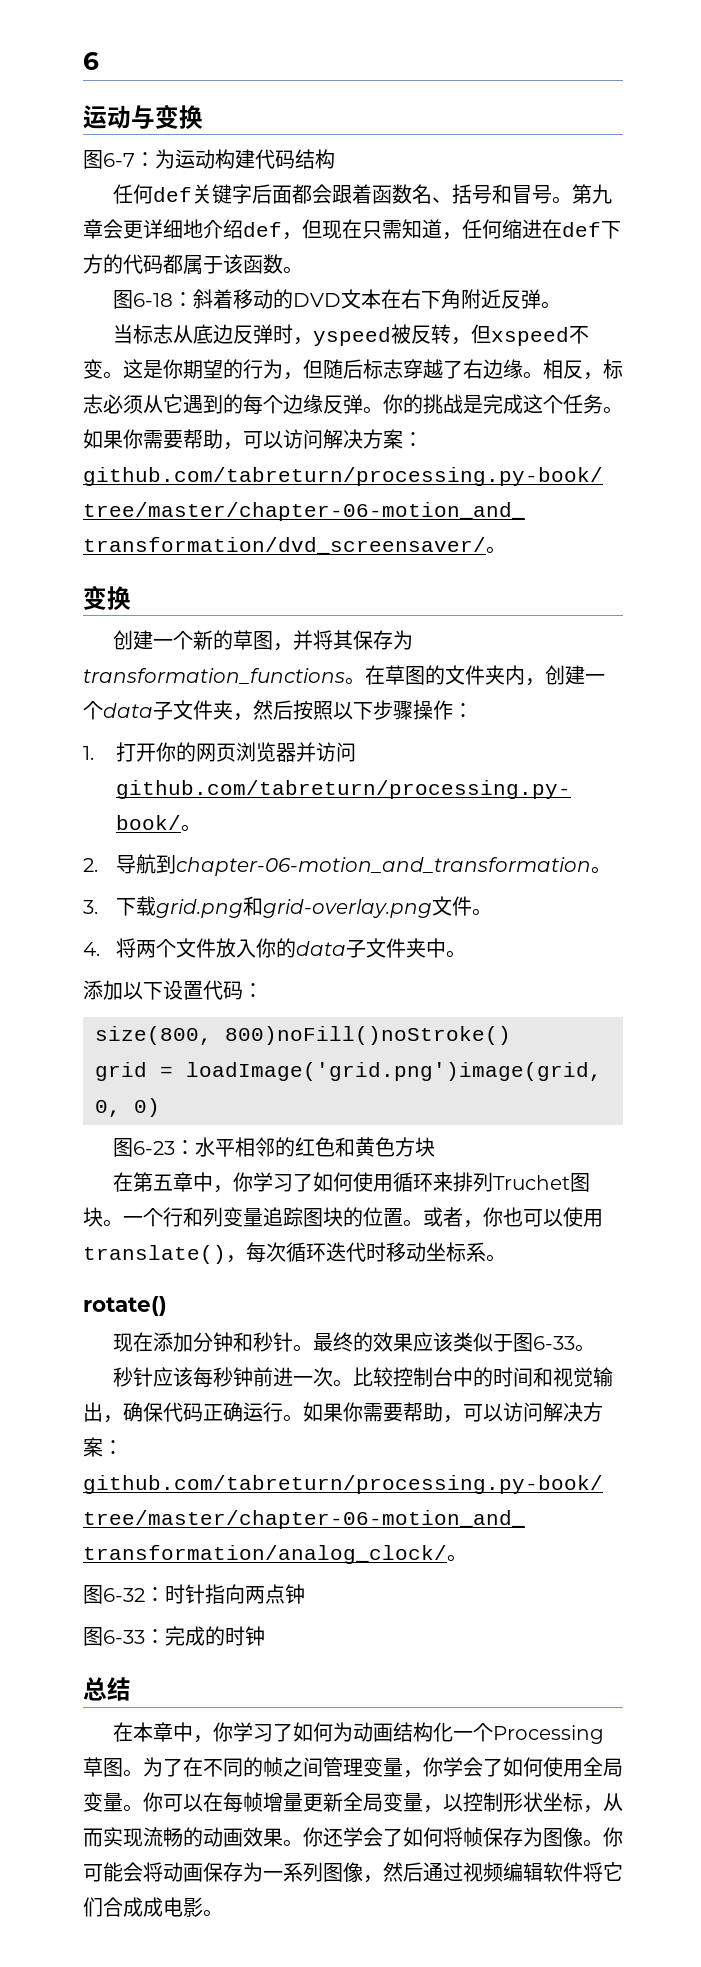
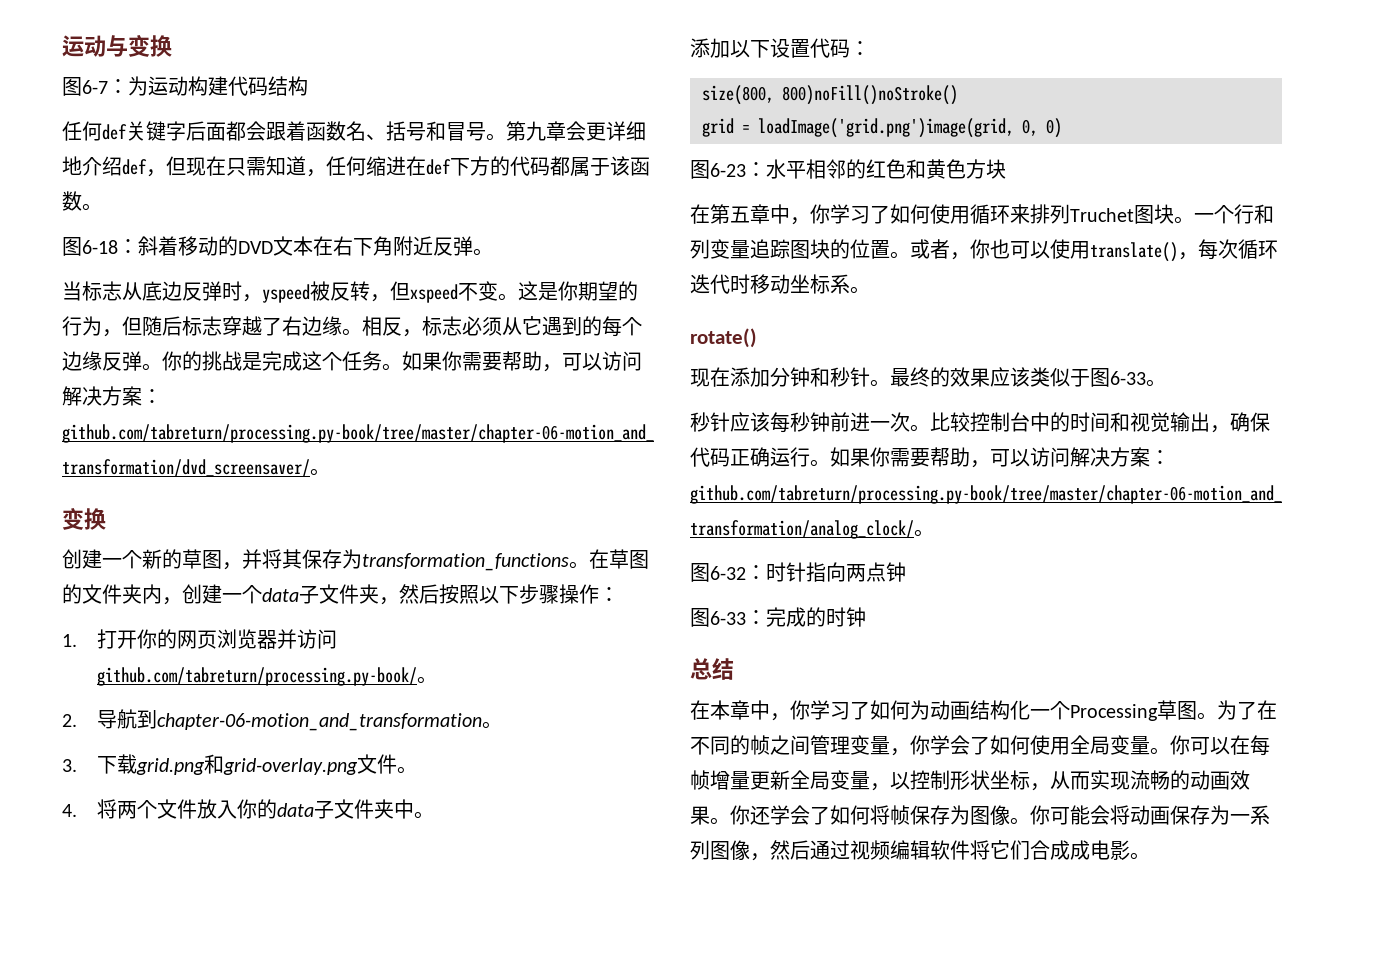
[83,52,99,70] 6 // -> (62, 46) none

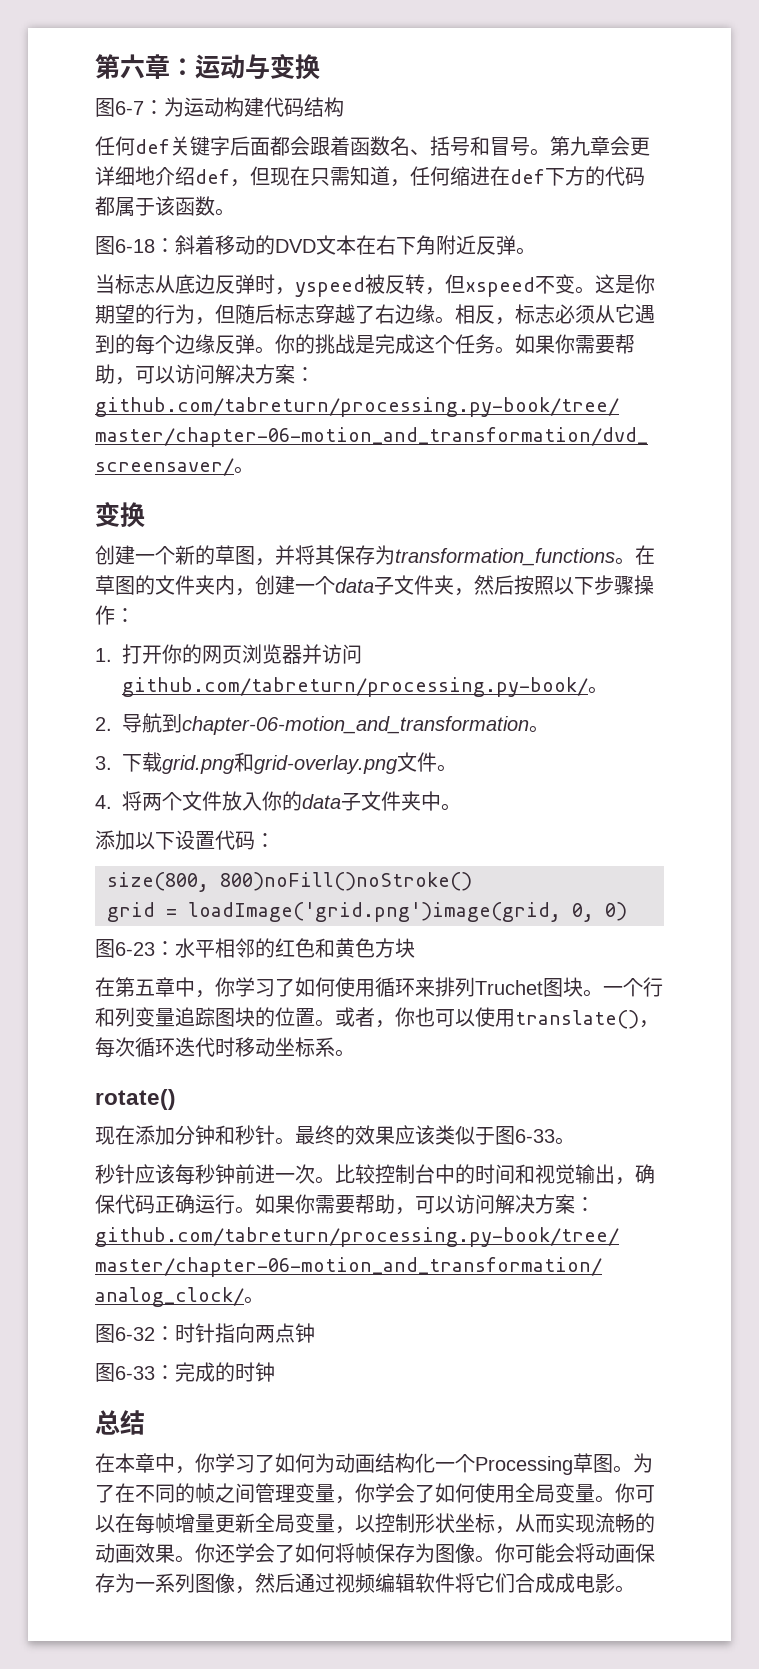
(62, 46) none -> [95,54,195,79] 第六章：

